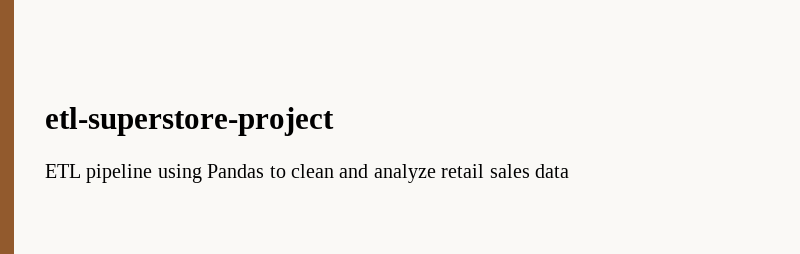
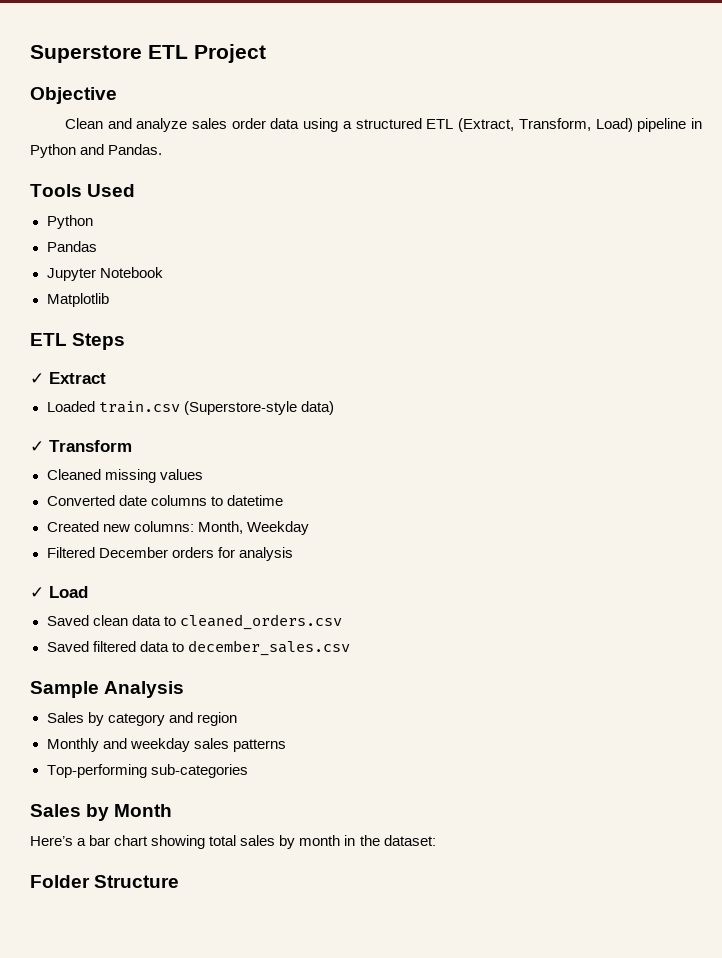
[45,107,334,136] [45,164,569,183] etl-superstore-project // ETL pipeline using Pandas to clean and analyze retail sales data -> [30,44,266,63] [30,87,117,104] [64,118,702,132] [30,144,163,158] [30,184,136,197] [46,215,93,229] [46,241,97,252] [46,267,163,281] [46,293,109,307] [30,333,126,350] [30,372,106,384] [46,401,334,415] [30,440,132,452] [46,469,203,483] [46,495,283,506] [46,521,309,535] [46,547,293,561] [30,586,88,598] [46,614,342,630] [46,640,350,656] [30,681,185,698] [46,712,237,726] [46,738,286,752] [46,764,248,778] [30,804,173,821] [30,835,436,849] [30,875,180,888] Superstore ETL Project // Objective // Clean and analyze sales order data using a structured ETL (Extract, Transform, Load) pipeline in Python and Pandas. // Tools Used // Python // Pandas // Jupyter Notebook // Matplotlib // ETL Steps // ✓ Extract // Loaded train.csv (Superstore-style data) // ✓ Transform // Cleaned missing values // Converted date columns to datetime // Created new columns: Month, Weekday // Filtered December orders for analysis // ✓ Load // Saved clean data to cleaned_orders.csv // Saved filtered data to december_sales.csv // Sample Analysis // Sales by category and region // Monthly and weekday sales patterns // Top-performing sub-categories // Sales by Month // Here’s a bar chart showing total sales by month in the dataset: // Folder Structure

